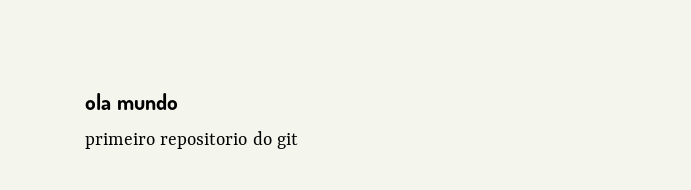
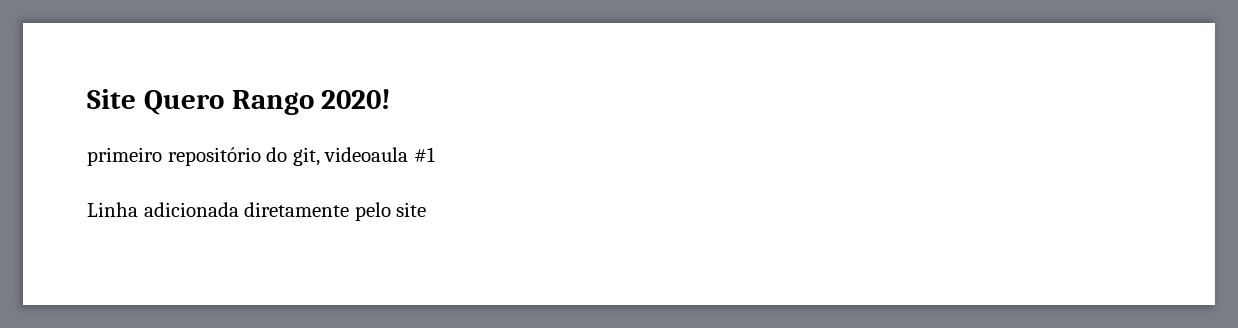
[85,93,178,110] [85,131,298,149] ola mundo // primeiro repositorio do git -> [87,89,392,115] [87,147,435,166] [87,202,427,221] Site Quero Rango 2020! // primeiro repositório do git, videoaula #1 // Linha adicionada diretamente pelo site

